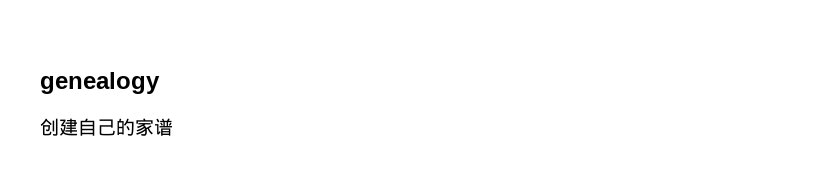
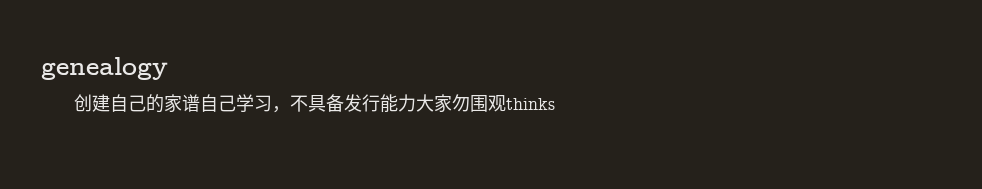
(173, 127) none -> [200,94,556,113] 自己学习，不具备发行能力大家勿围观thinks

